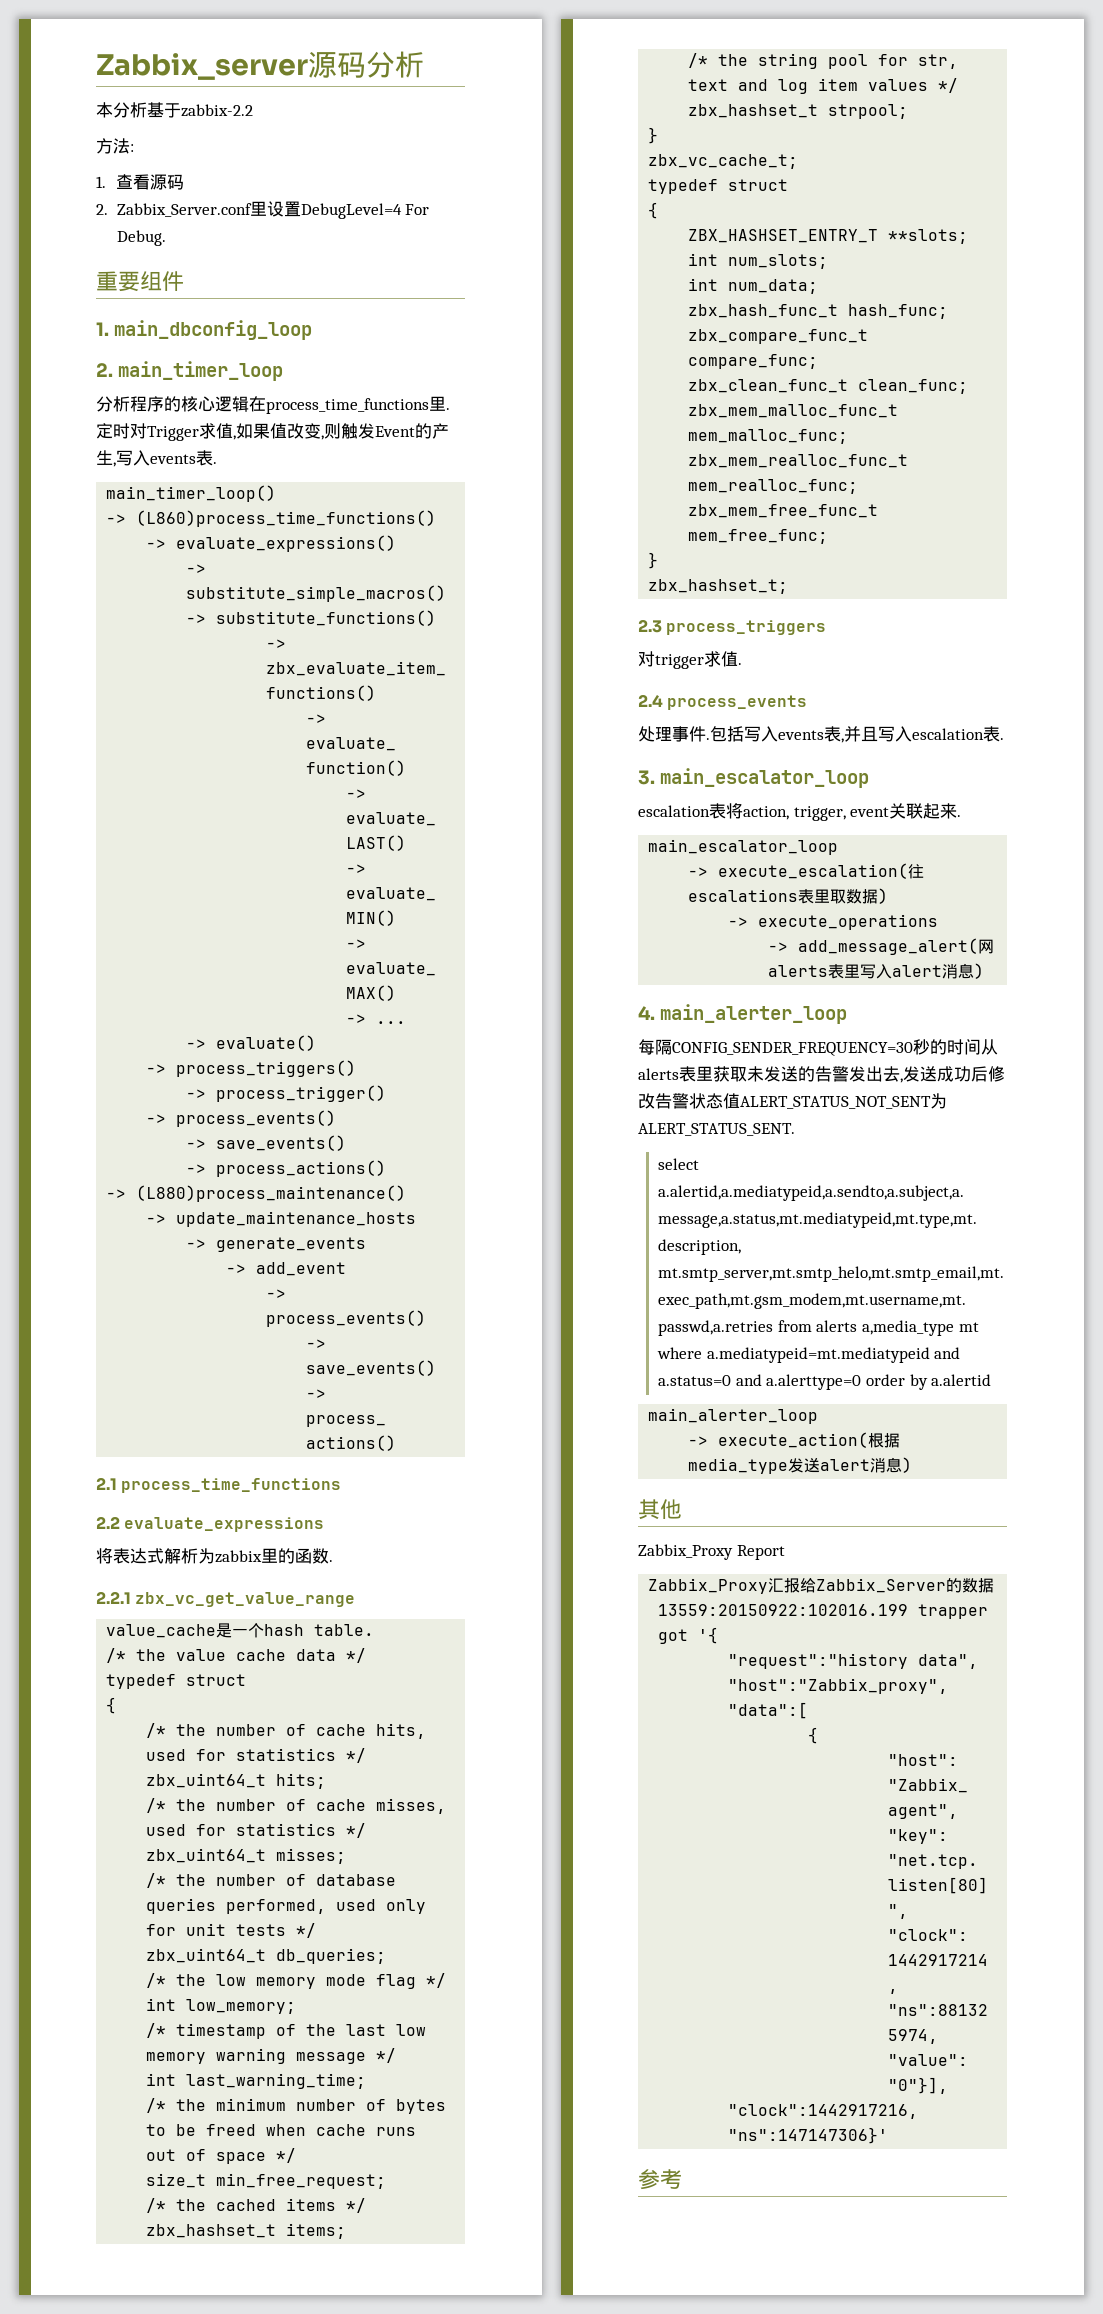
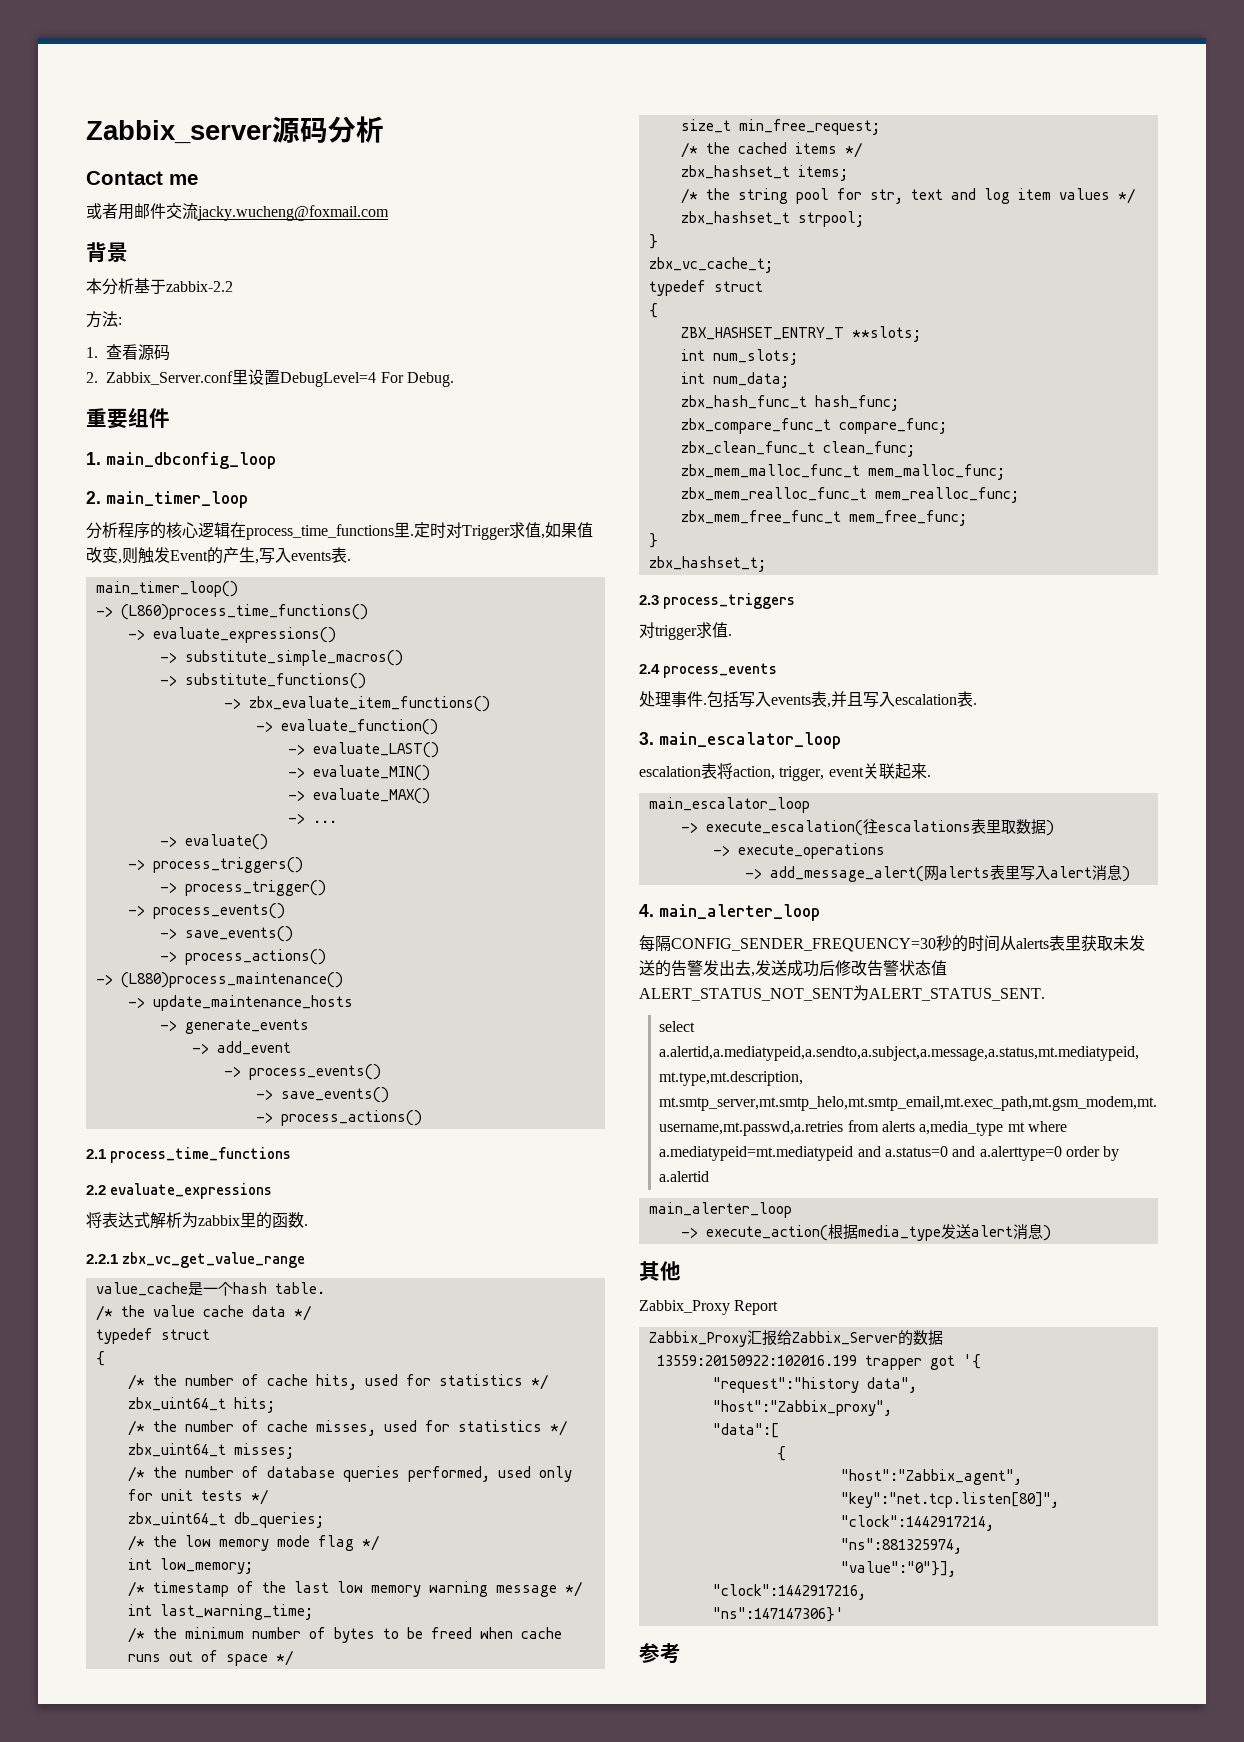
(424, 64) none -> [86,171,198,185] [86,203,389,221] [86,242,128,263] // Contact me // 或者用邮件交流jacky.wucheng@foxmail.com // 背景

